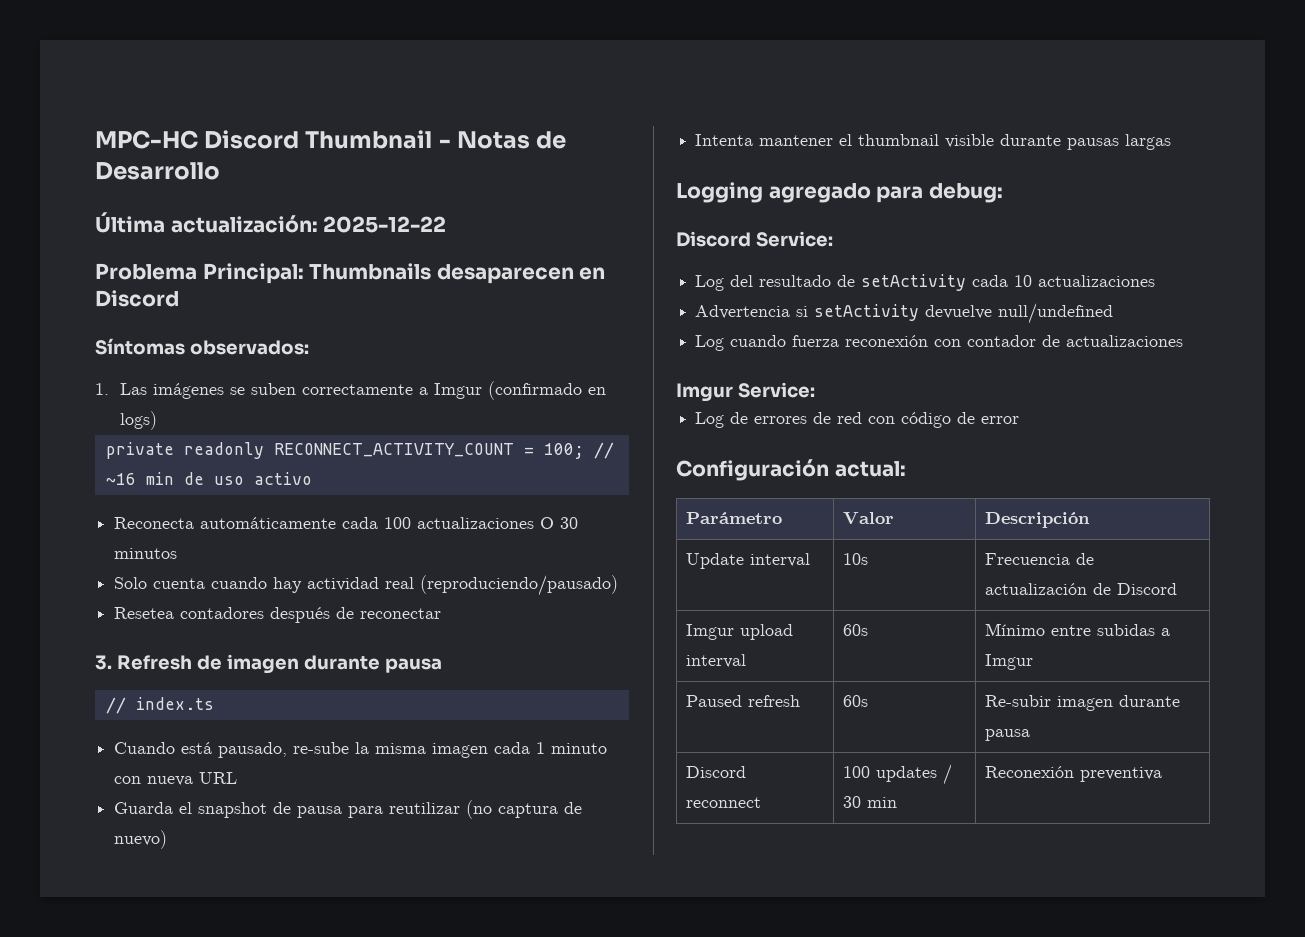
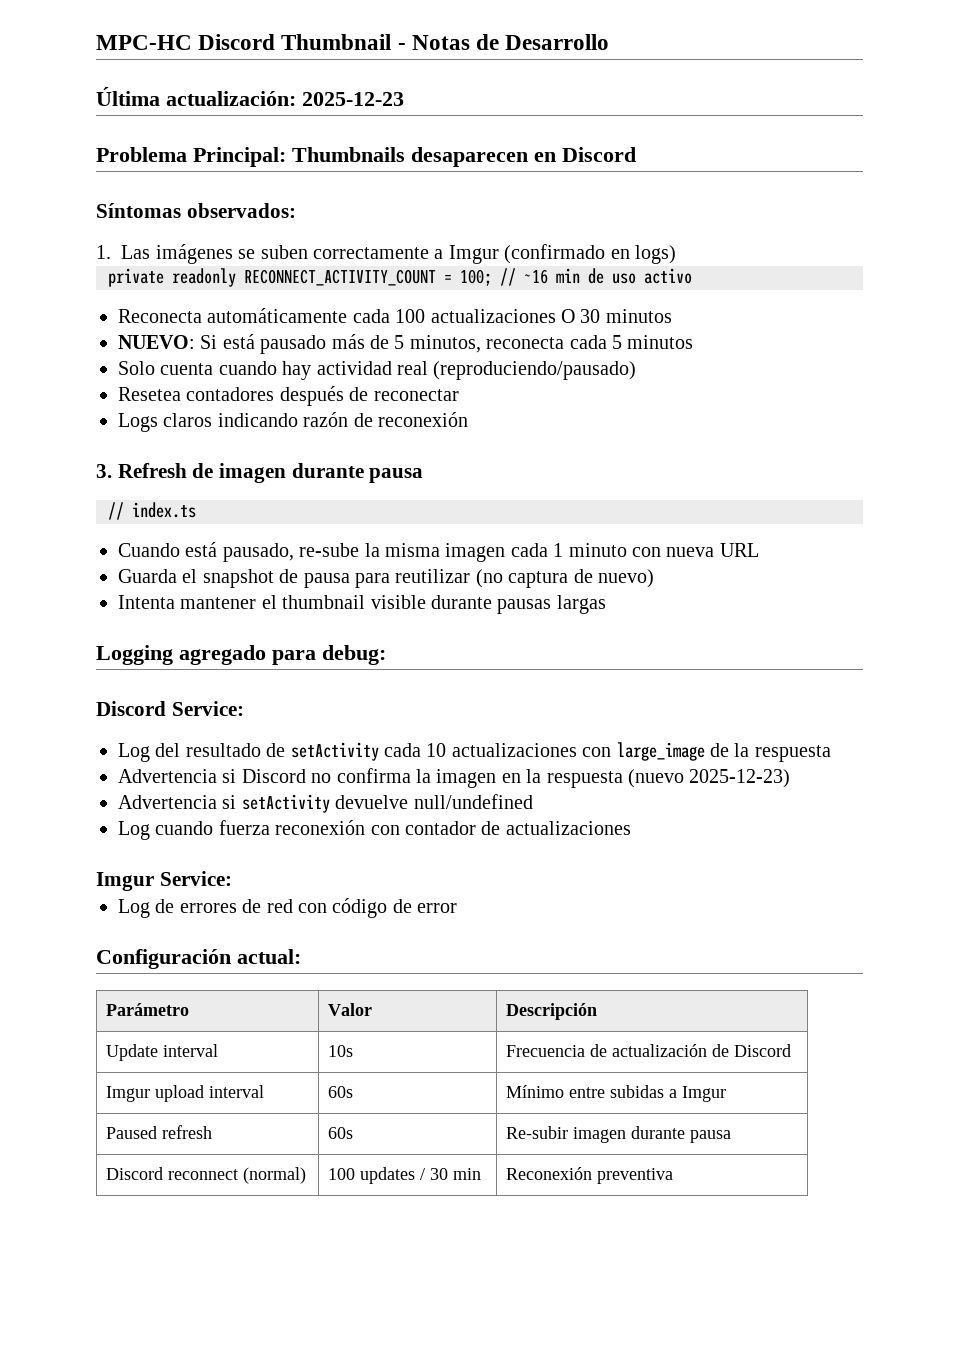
[323,216,447,233] 2025-12-22 -> [302,92,404,106] 2025-12-23
(178, 553) none -> [118,334,694,354] // NUEVO: Si está pausado más de 5 minutos, reconecta cada 5 minutos
(442, 613) none -> [118,412,468,432] // Logs claros indicando razón de reconexión
(1156, 281) none -> [582,742,831,762] [118,768,791,788] con large_image de la respuesta // Advertencia si Discord no confirma la imagen en la respuesta (nuevo 2025-12-23)
(761, 802) none -> [242,1167,306,1184] (normal)

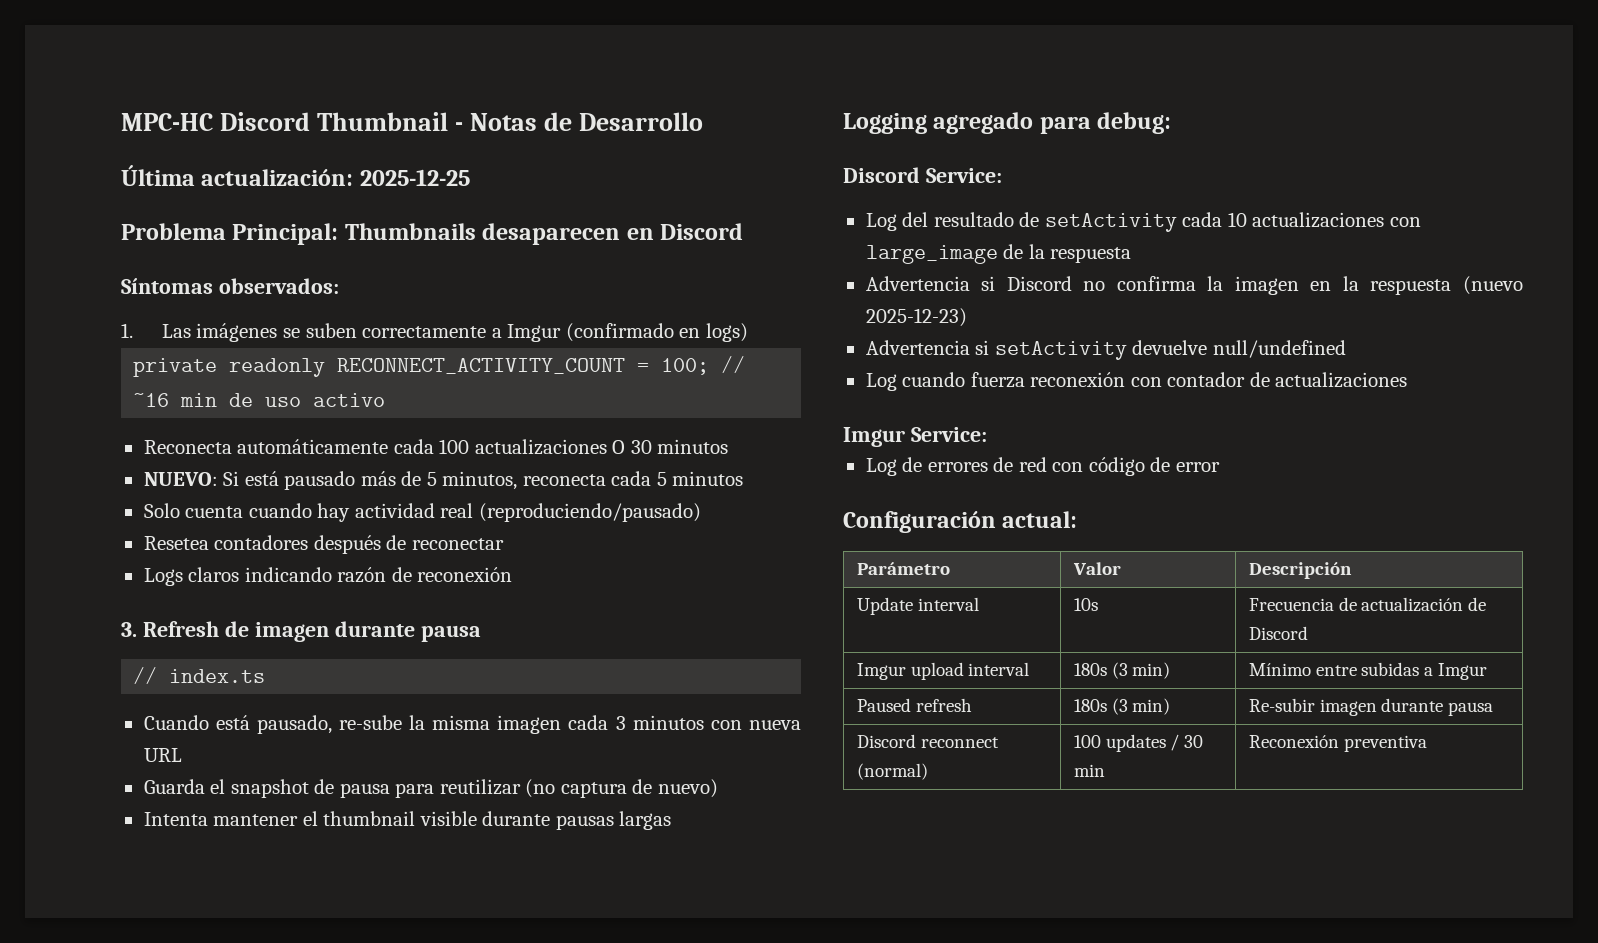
[302,92,404,106] 2025-12-23 -> [359,169,470,186] 2025-12-25
[553,543,627,557] 1 minuto -> [615,715,704,730] 3 minutos
[327,1086,353,1098] 60s -> [1073,662,1171,679] 180s (3 min)
[327,1127,353,1139] 60s -> [1073,698,1171,715] 180s (3 min)

